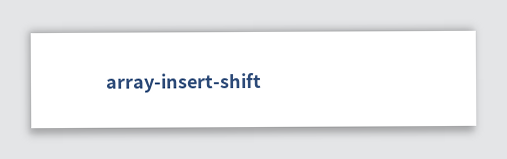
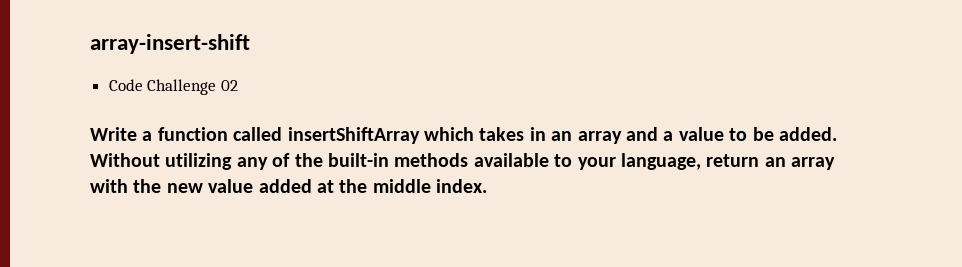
(262, 82) none -> [108,79,238,95] [90,127,837,144] [90,153,836,170] [90,179,488,193] // Code Challenge 02 // Write a function called insertShiftArray which takes in an array and a value to be added. Without utilizing any of the built-in methods available to your language, return an array with the new value added at the middle index.

